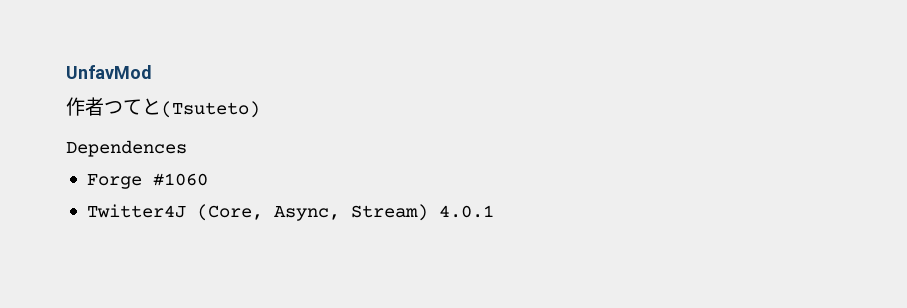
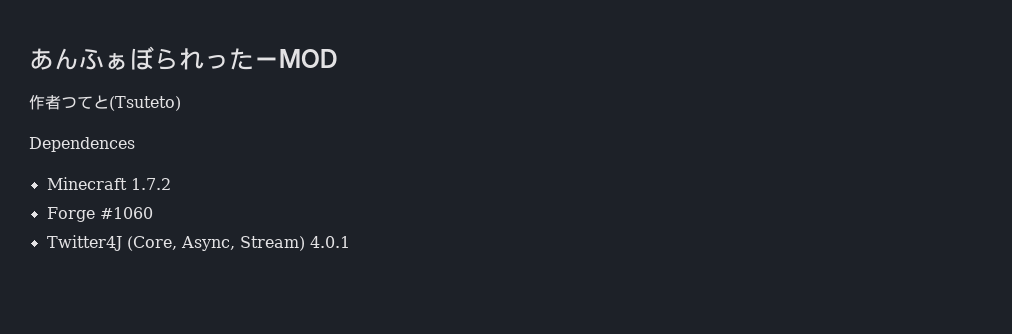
[66,65,152,79] UnfavMod -> [29,46,337,70] あんふぁぼられったーMOD
(187, 148) none -> [46,177,171,190] // Minecraft 1.7.2

